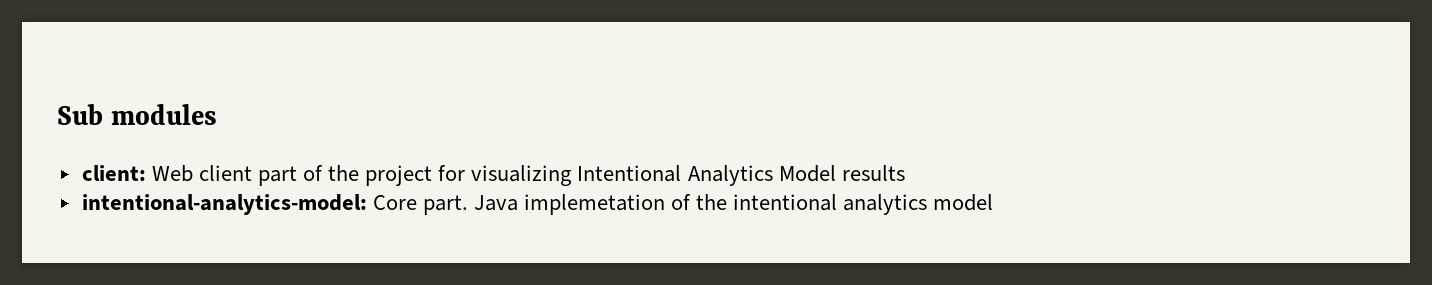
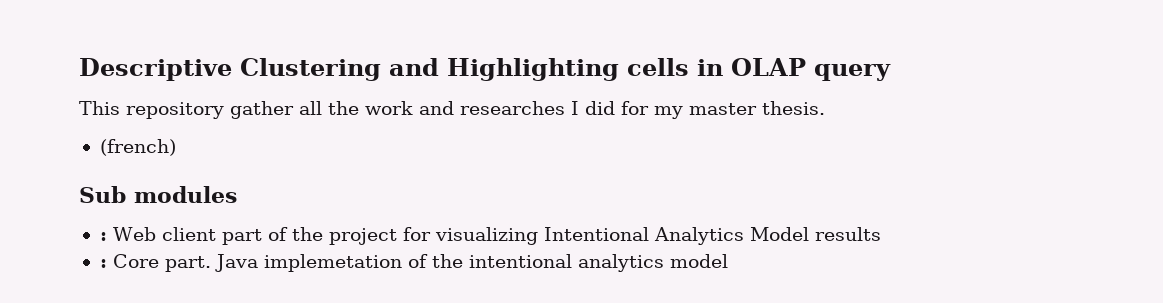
(57, 114) none -> [79,58,891,81] [79,101,825,119] [99,139,176,156] Descriptive Clustering and Highlighting cells in OLAP query // This repository gather all the work and researches I did for my master thesis. // (french) //
[81,165,146,181] client: -> [99,232,107,241] :
[81,194,367,215] intentional-analytics-model: -> [99,259,107,268] :

